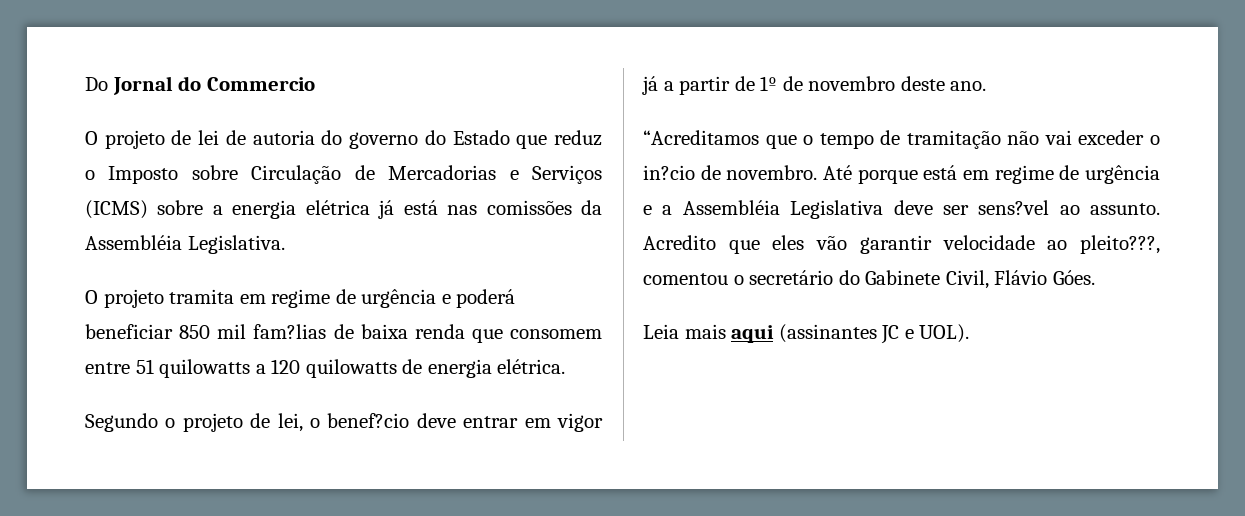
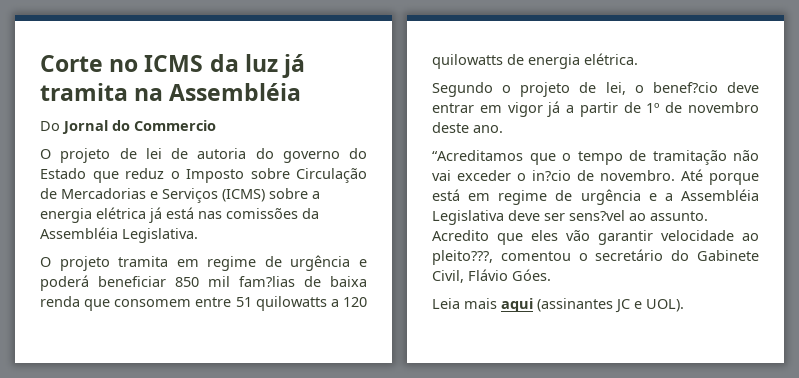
(85, 84) none -> [40,54,306,78] [40,83,302,101] Corte no ICMS da luz já tramita na Assembléia //

